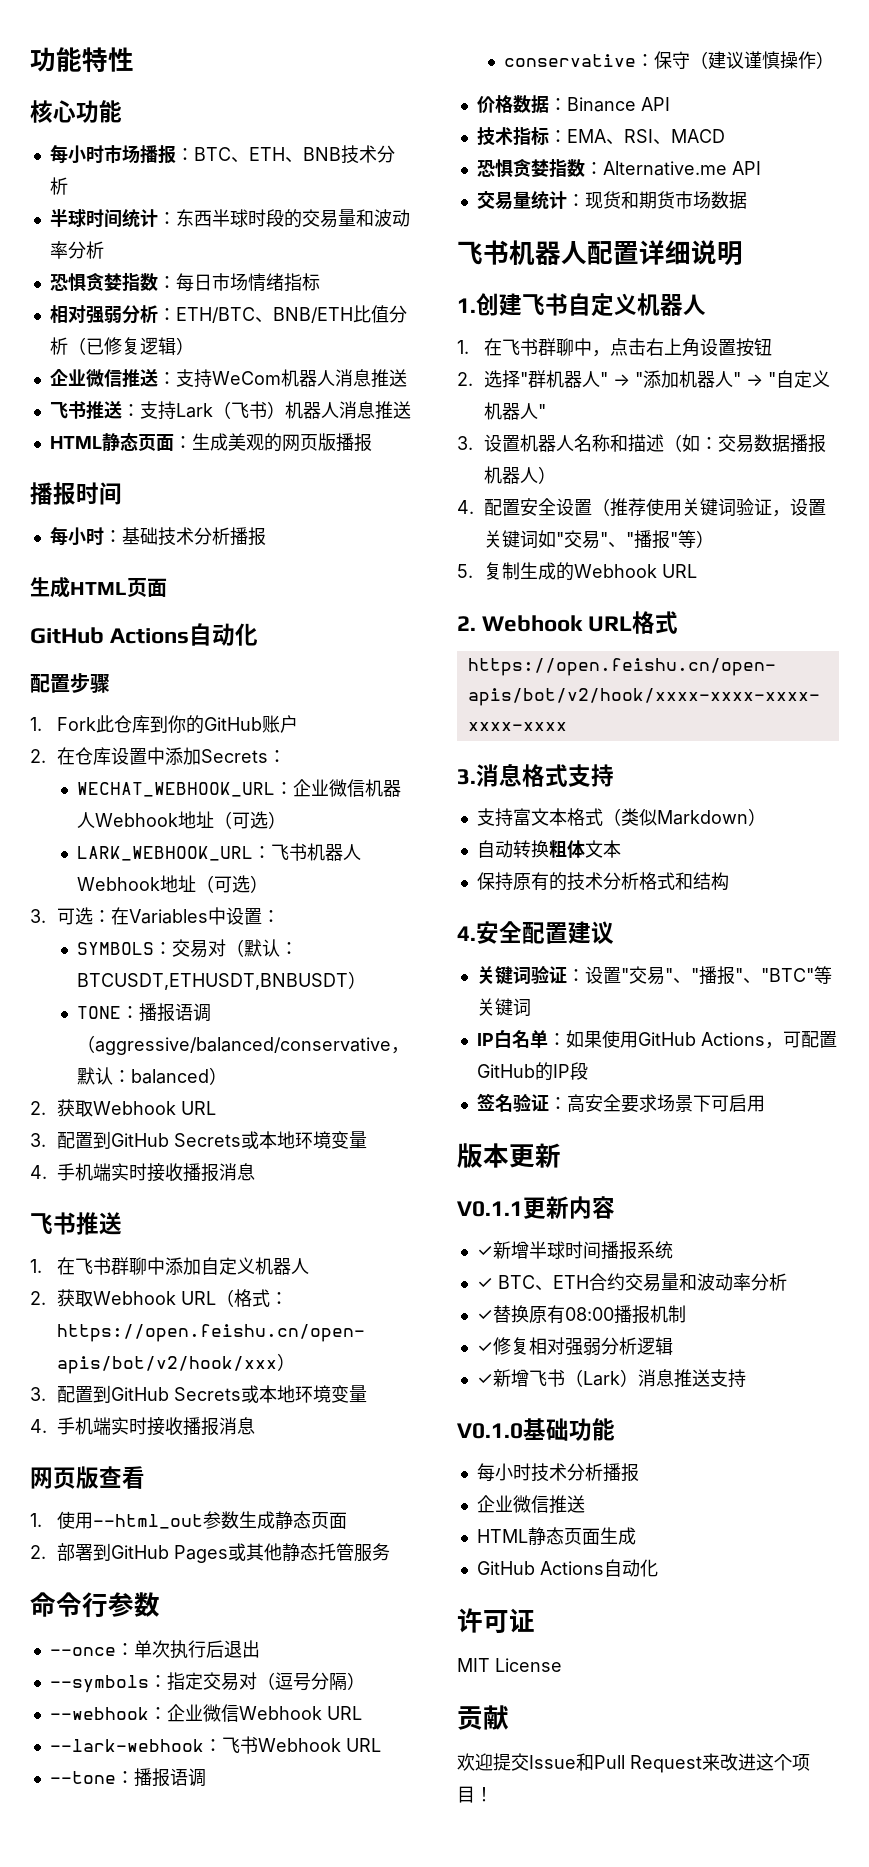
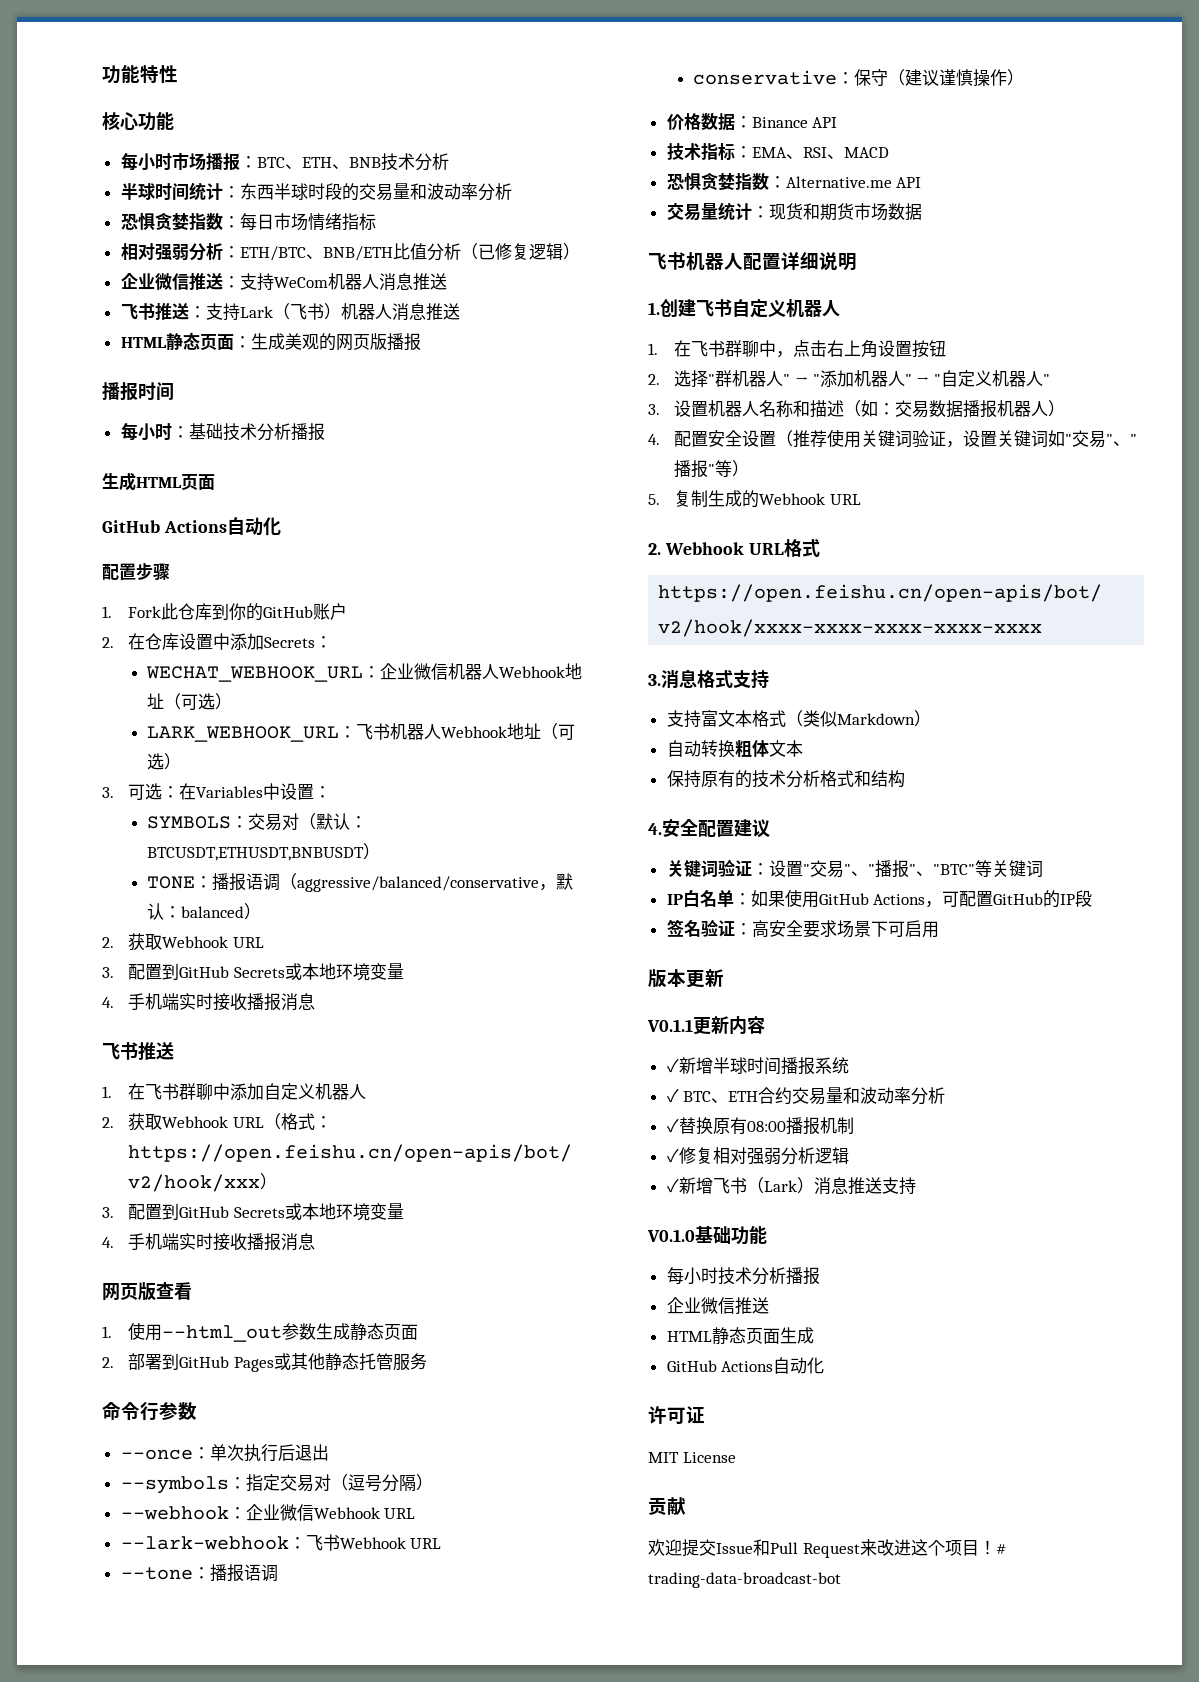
(493, 1794) none -> [995,1544,1007,1554] [648,1572,841,1588] # trading-data-broadcast-bot

